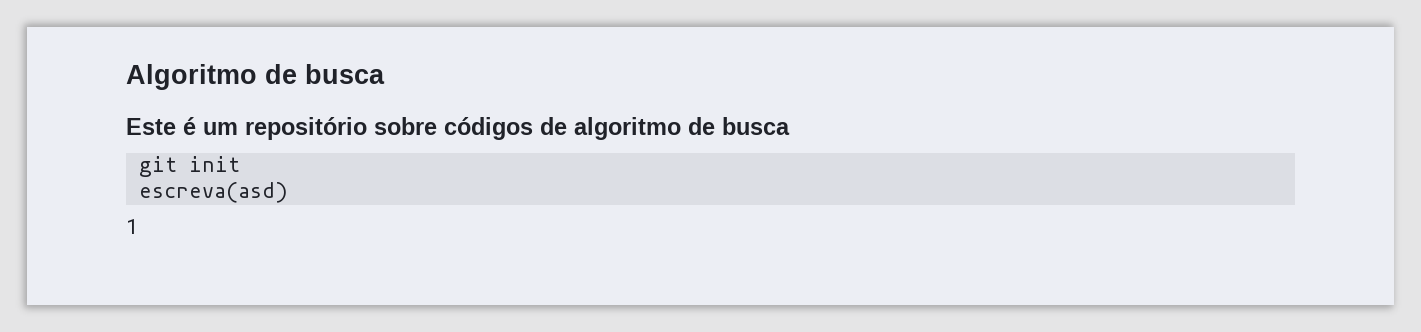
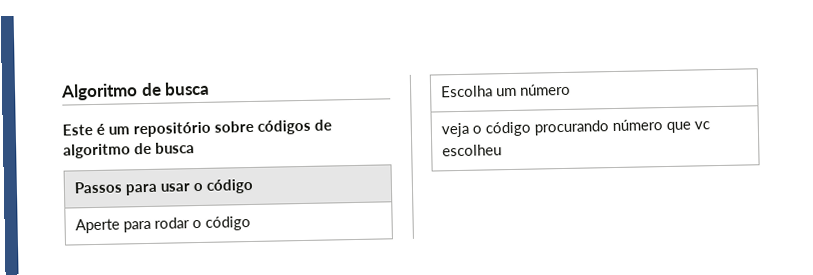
[138,156,240,177] [138,182,288,203] [126,219,138,234] // git init // escreva(asd) // 1 -> [73,178,254,196] [74,216,251,234] [440,83,571,98] [440,119,710,138] [441,144,502,157] // Passos para usar o código // Aperte para rodar o código // Escolha um número // veja o código procurando número que vc escolheu

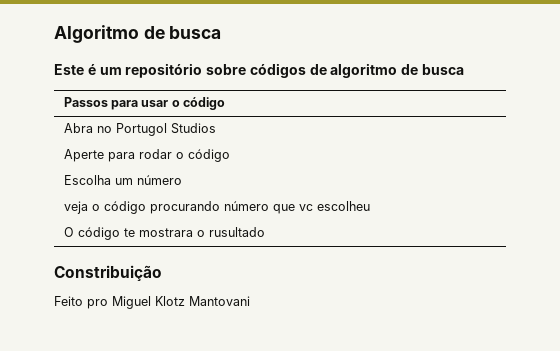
(254, 186) none -> [63,123,216,136] // Abra no Portugol Studios
(502, 150) none -> [63,227,265,240] [54,265,162,281] [54,296,250,309] // O código te mostrara o rusultado // Constribuição // Feito pro Miguel Klotz Mantovani

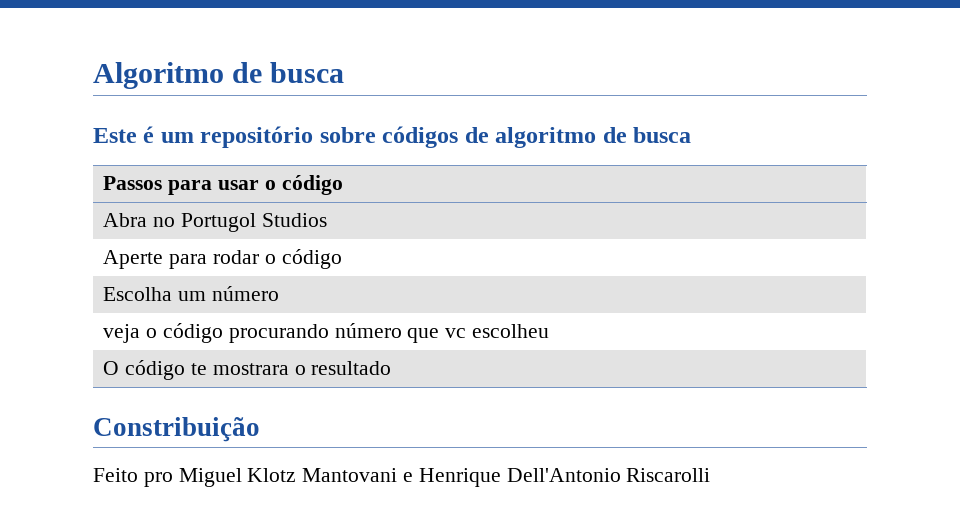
[208,227,265,237] rusultado -> [311,361,392,375] resultado
(250, 301) none -> [403,468,711,487] e Henrique Dell'Antonio Riscarolli

